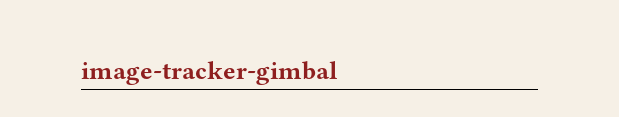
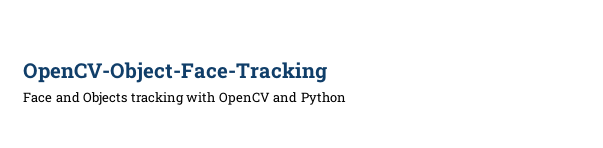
[81,61,338,85] image-tracker-gimbal -> [23,62,327,83] [23,92,346,105] OpenCV-Object-Face-Tracking // Face and Objects tracking with OpenCV and Python

